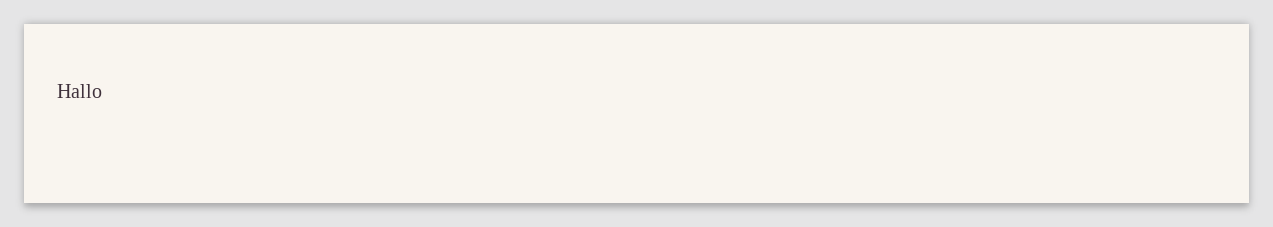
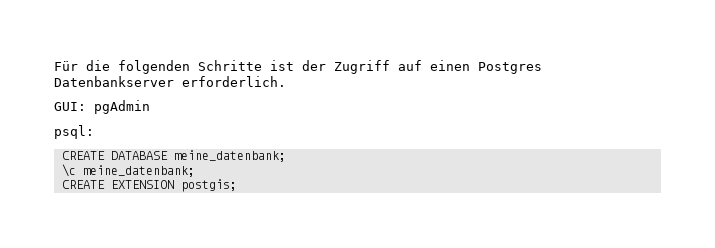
[57,84,102,98] Hallo -> [54,60,542,74] [54,76,286,87] [54,100,150,114] [54,125,94,139] [61,150,286,162] [61,164,195,177] [61,179,237,192] Für die folgenden Schritte ist der Zugriff auf einen Postgres Datenbankserver erforderlich. // GUI: pgAdmin // psql: // CREATE DATABASE meine_datenbank; // \c meine_datenbank; // CREATE EXTENSION postgis;

